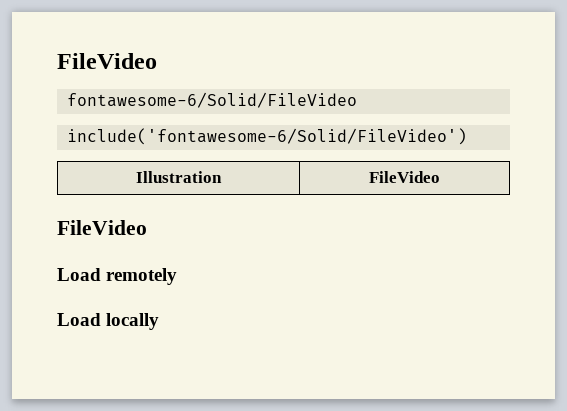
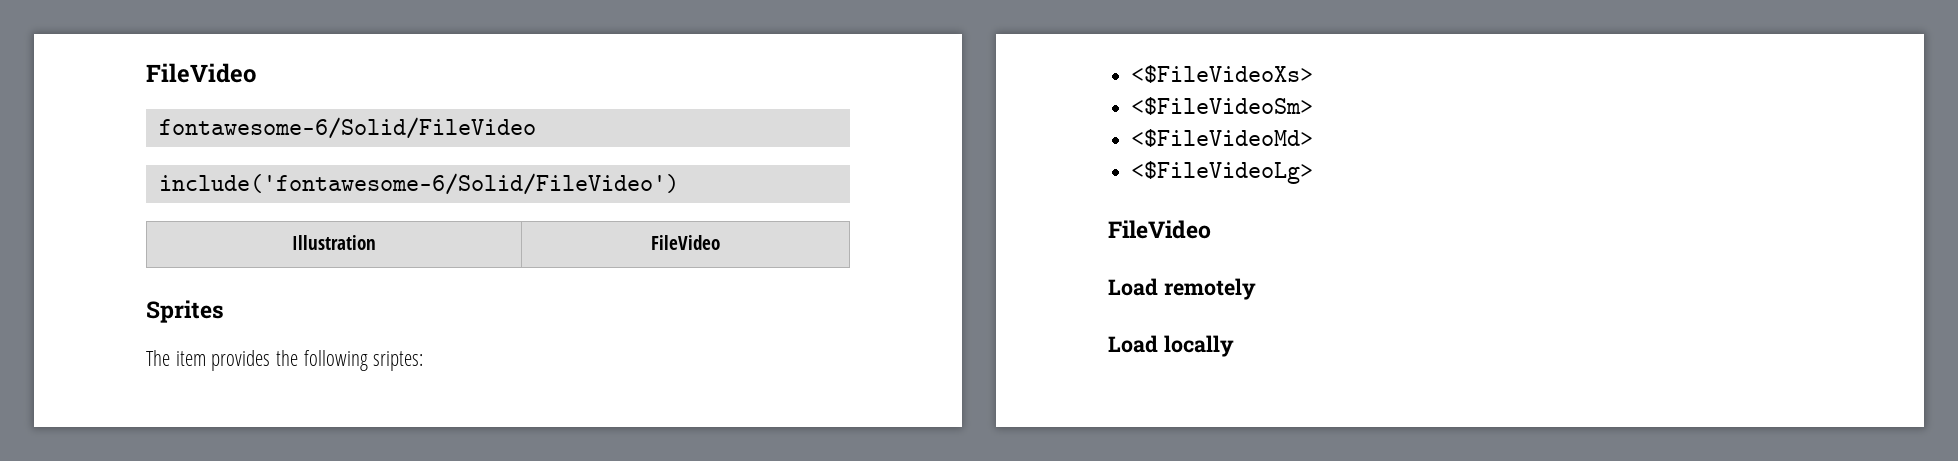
(441, 177) none -> [146,300,224,323] [146,350,424,371] [1131,65,1314,83] [1131,97,1314,115] [1131,129,1314,147] [1131,161,1314,184] // Sprites // The item provides the following sriptes: // <$FileVideoXs> // <$FileVideoSm> // <$FileVideoMd> // <$FileVideoLg>

